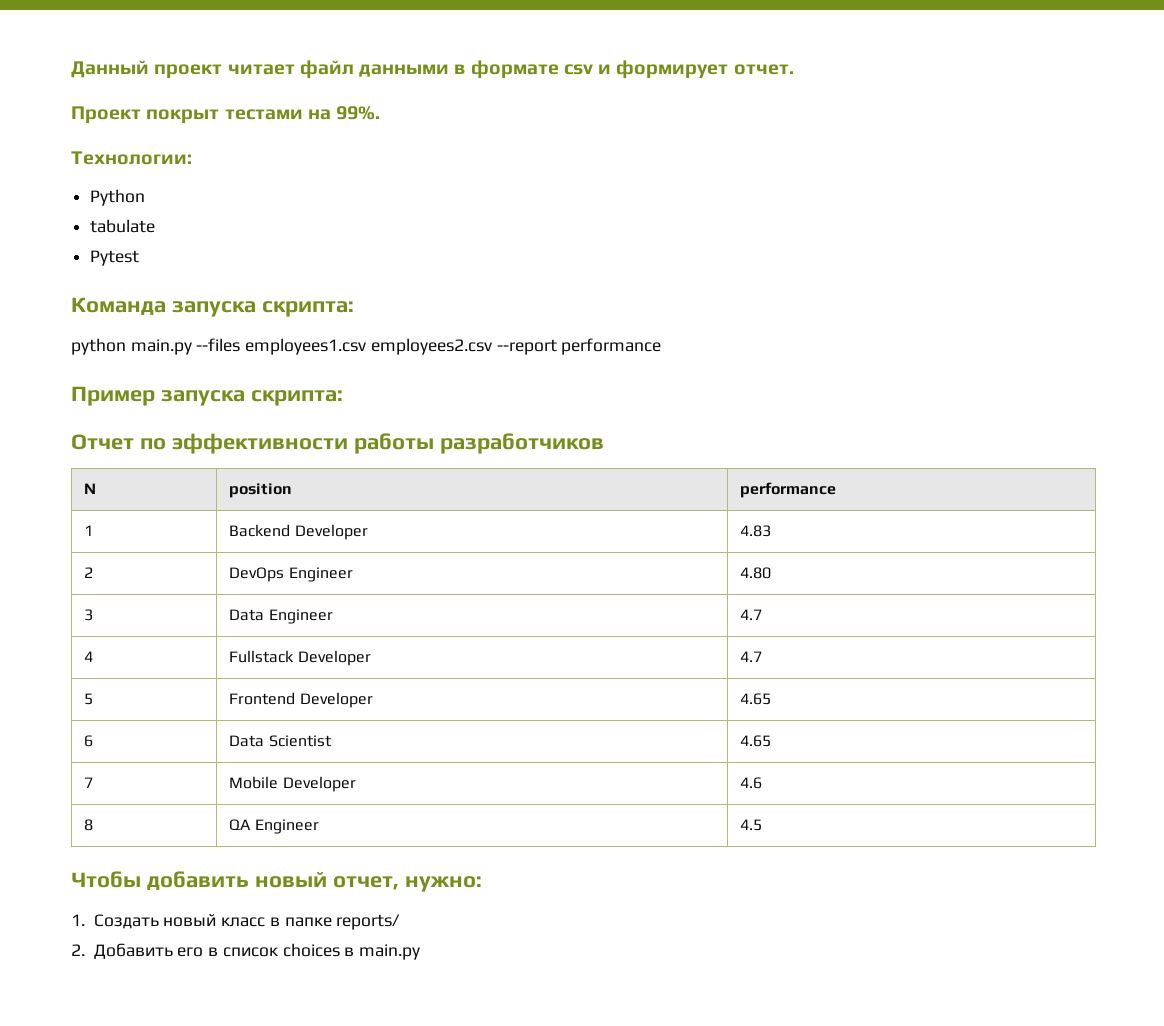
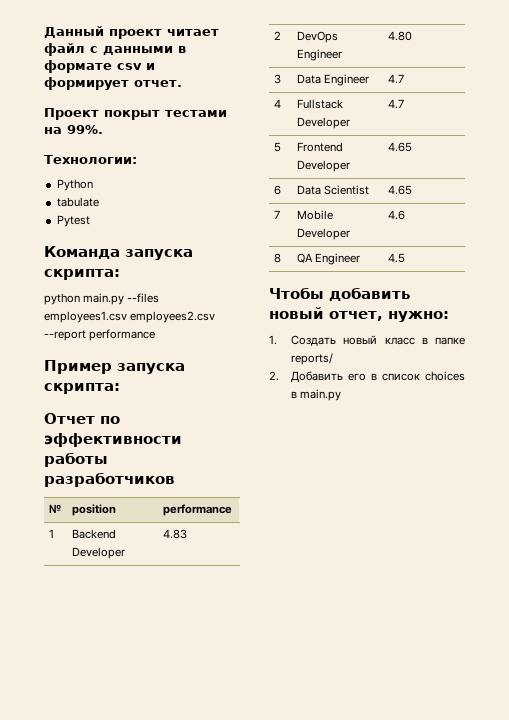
(354, 69) none -> [90,46,98,53] с

